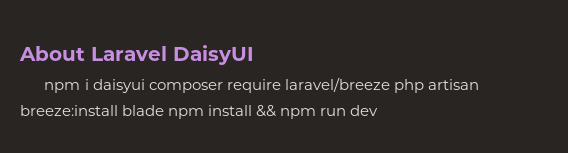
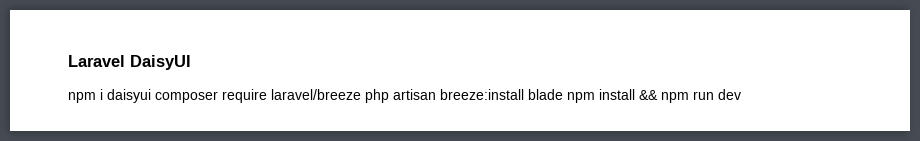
[19,46,85,61] About -> (68, 61) none

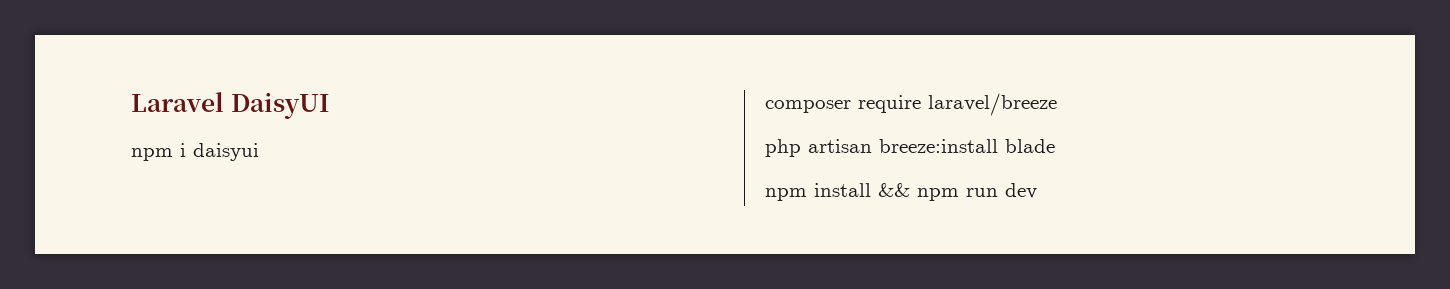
(151, 96) none -> (259, 152) //
(361, 94) none -> (1057, 104) //
(563, 94) none -> (1055, 146) //

